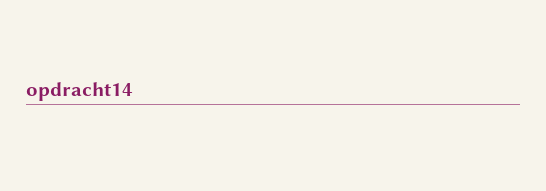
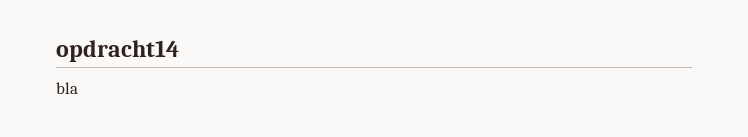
(133, 91) none -> [56,82,78,94] // bla

